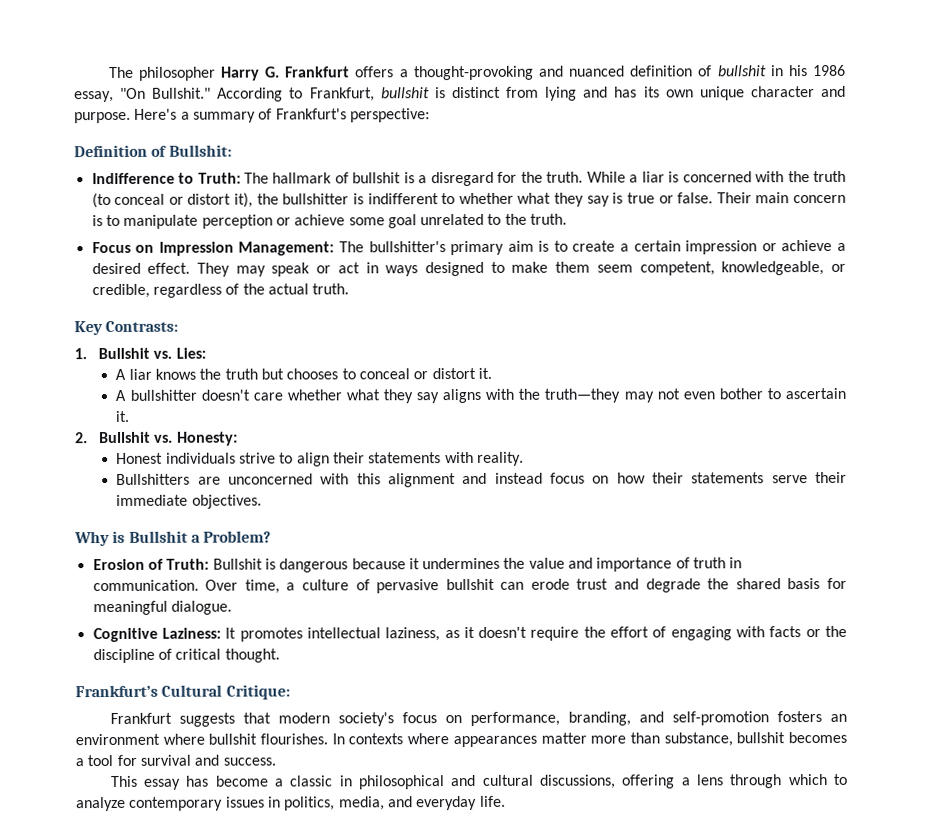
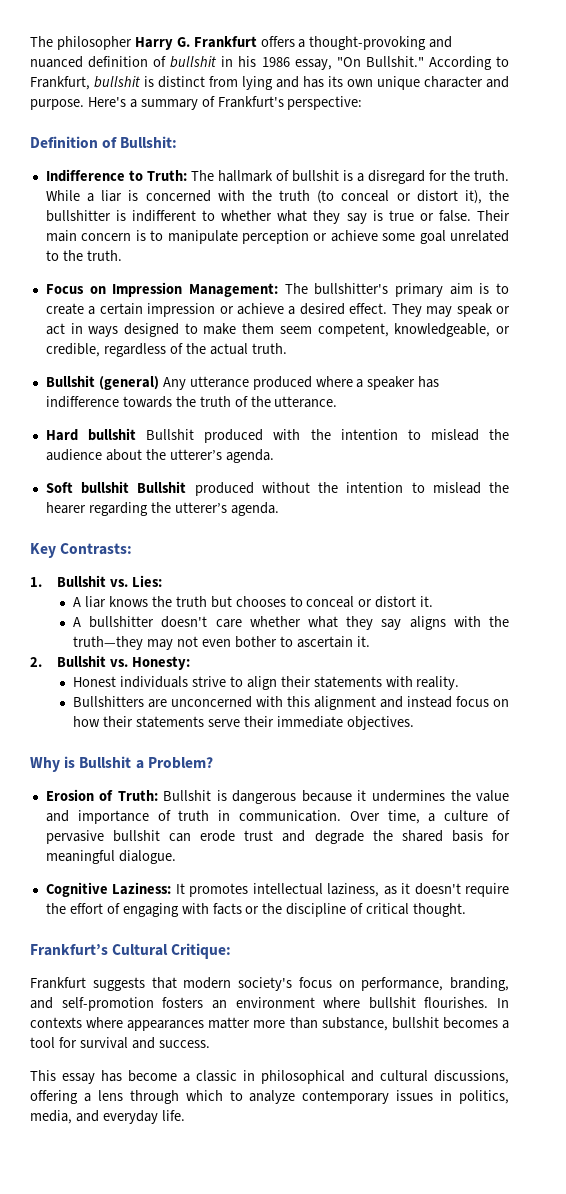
(350, 289) none -> [45,375,440,390] [45,396,338,408] [45,428,510,443] [45,449,274,463] [45,481,509,496] [45,502,279,516] // Bullshit (general) Any utterance produced where a speaker has indifference towards the truth of the utterance. // Hard bullshit Bullshit produced with the intention to mislead the audience about the utterer’s agenda. // Soft bullshit Bullshit produced without the intention to mislead the hearer regarding the utterer’s agenda.

